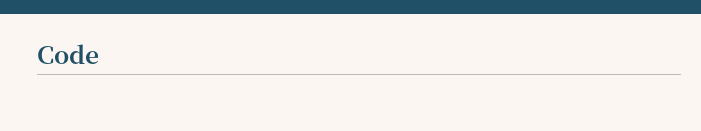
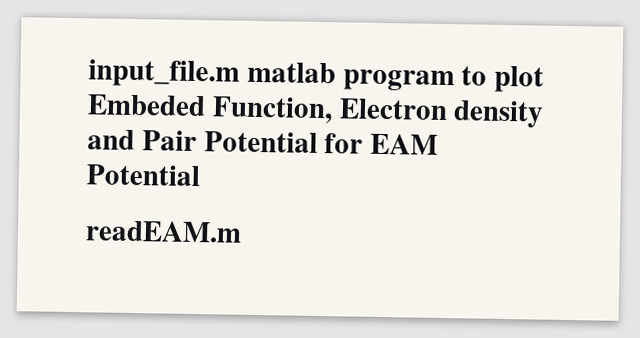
[37,44,99,64] Code -> [88,59,545,93] [87,94,545,128] [87,129,439,155] [86,164,201,187] [85,220,242,243] input_file.m matlab program to plot Embeded Function, Electron density and Pair Potential for EAM Potential // readEAM.m

